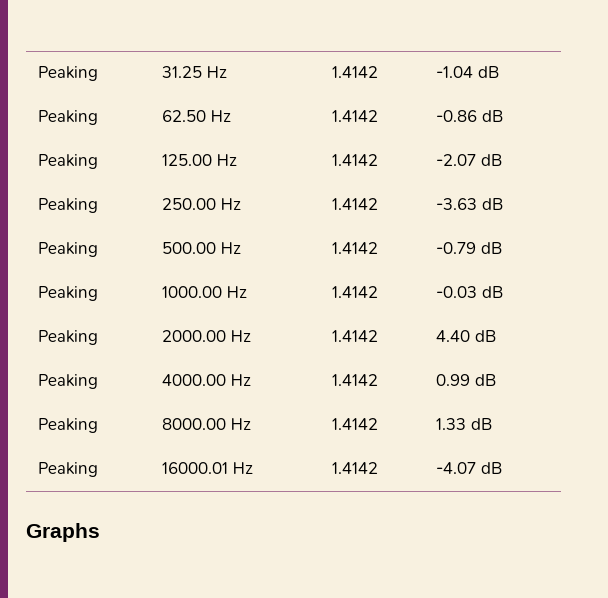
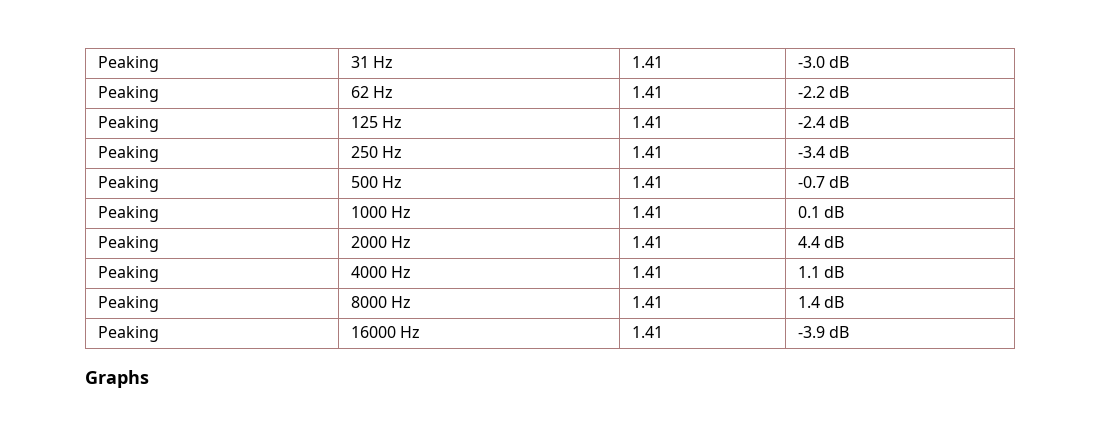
[38,66,99,81] [162,66,227,78] [332,66,379,78] [436,66,499,78] [38,110,99,125] [162,110,231,122] [332,110,379,122] [436,110,503,122] [38,154,99,169] [162,154,237,166] [332,154,379,166] [436,154,502,166] [38,198,99,213] [162,198,241,210] [332,198,379,210] [436,198,503,210] [38,242,99,257] [162,242,241,254] [332,242,379,254] [436,242,502,254] [38,286,99,301] [162,286,247,298] [332,286,379,298] [436,286,503,298] [38,330,99,345] [162,330,251,342] [332,330,379,342] [436,330,496,342] [38,374,99,389] [162,374,251,386] [332,374,379,386] [436,374,496,386] [38,418,99,433] [162,418,251,430] [332,418,379,430] [436,418,492,430] [38,462,99,477] [162,462,253,474] [332,462,379,474] [436,462,477,474] Peaking | 31.25 Hz | 1.4142 | -1.04 dB // Peaking | 62.50 Hz | 1.4142 | -0.86 dB // Peaking | 125.00 Hz | 1.4142 | -2.07 dB // Peaking | 250.00 Hz | 1.4142 | -3.63 dB // Peaking | 500.00 Hz | 1.4142 | -0.79 dB // Peaking | 1000.00 Hz | 1.4142 | -0.03 dB // Peaking | 2000.00 Hz | 1.4142 | 4.40 dB // Peaking | 4000.00 Hz | 1.4142 | 0.99 dB // Peaking | 8000.00 Hz | 1.4142 | 1.33 dB // Peaking | 16000.01 Hz | 1.4142 | -4.07 -> [97,56,159,72] [350,56,393,68] [631,56,663,68] [797,56,849,68] [97,86,159,102] [350,86,393,98] [631,86,663,98] [797,86,849,98] [97,116,159,132] [350,116,402,128] [631,116,663,128] [797,116,849,128] [97,146,159,162] [350,146,402,158] [631,146,663,158] [797,146,849,158] [97,176,159,192] [350,176,402,188] [631,176,663,188] [797,176,849,188] [97,206,159,222] [350,206,411,218] [631,206,663,218] [797,206,844,218] [97,236,159,252] [350,236,411,248] [631,236,663,248] [797,236,844,248] [97,266,159,282] [350,266,411,278] [631,266,663,278] [797,266,844,278] [97,296,159,312] [350,296,411,308] [631,296,663,308] [797,296,844,308] [97,326,159,342] [350,326,420,338] [631,326,663,338] [797,326,825,338] Peaking | 31 Hz | 1.41 | -3.0 dB // Peaking | 62 Hz | 1.41 | -2.2 dB // Peaking | 125 Hz | 1.41 | -2.4 dB // Peaking | 250 Hz | 1.41 | -3.4 dB // Peaking | 500 Hz | 1.41 | -0.7 dB // Peaking | 1000 Hz | 1.41 | 0.1 dB // Peaking | 2000 Hz | 1.41 | 4.4 dB // Peaking | 4000 Hz | 1.41 | 1.1 dB // Peaking | 8000 Hz | 1.41 | 1.4 dB // Peaking | 16000 Hz | 1.41 | -3.9

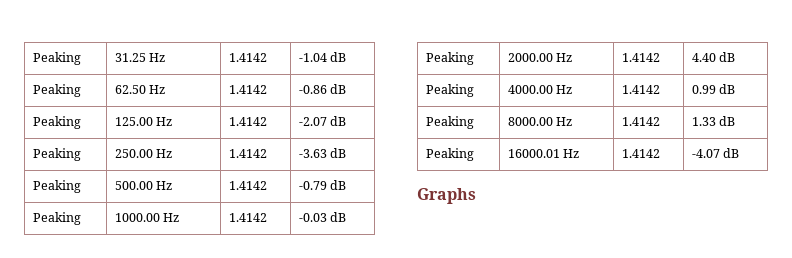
[97,56,159,72] [350,56,393,68] [631,56,663,68] [797,56,849,68] [97,86,159,102] [350,86,393,98] [631,86,663,98] [797,86,849,98] [97,116,159,132] [350,116,402,128] [631,116,663,128] [797,116,849,128] [97,146,159,162] [350,146,402,158] [631,146,663,158] [797,146,849,158] [97,176,159,192] [350,176,402,188] [631,176,663,188] [797,176,849,188] [97,206,159,222] [350,206,411,218] [631,206,663,218] [797,206,844,218] [97,236,159,252] [350,236,411,248] [631,236,663,248] [797,236,844,248] [97,266,159,282] [350,266,411,278] [631,266,663,278] [797,266,844,278] [97,296,159,312] [350,296,411,308] [631,296,663,308] [797,296,844,308] [97,326,159,342] [350,326,420,338] [631,326,663,338] [797,326,825,338] Peaking | 31 Hz | 1.41 | -3.0 dB // Peaking | 62 Hz | 1.41 | -2.2 dB // Peaking | 125 Hz | 1.41 | -2.4 dB // Peaking | 250 Hz | 1.41 | -3.4 dB // Peaking | 500 Hz | 1.41 | -0.7 dB // Peaking | 1000 Hz | 1.41 | 0.1 dB // Peaking | 2000 Hz | 1.41 | 4.4 dB // Peaking | 4000 Hz | 1.41 | 1.1 dB // Peaking | 8000 Hz | 1.41 | 1.4 dB // Peaking | 16000 Hz | 1.41 | -3.9 -> [32,52,81,65] [114,53,166,62] [228,53,267,62] [298,52,347,62] [32,84,81,97] [114,85,166,94] [228,85,267,94] [298,84,347,94] [32,116,81,129] [114,117,173,126] [228,117,267,126] [298,116,347,126] [32,148,81,161] [114,149,173,158] [228,149,267,158] [298,148,347,158] [32,180,81,193] [114,181,173,190] [228,181,267,190] [298,180,347,190] [32,212,81,225] [114,213,180,222] [228,213,267,222] [298,212,347,222] [425,52,474,65] [507,53,573,62] [621,53,660,62] [691,52,736,62] [425,84,474,97] [507,85,573,94] [621,85,660,94] [691,84,736,94] [425,116,474,129] [507,117,573,126] [621,117,660,126] [691,116,736,126] [425,148,474,161] [507,149,580,158] [621,149,660,158] [691,149,720,158] Peaking | 31.25 Hz | 1.4142 | -1.04 dB // Peaking | 62.50 Hz | 1.4142 | -0.86 dB // Peaking | 125.00 Hz | 1.4142 | -2.07 dB // Peaking | 250.00 Hz | 1.4142 | -3.63 dB // Peaking | 500.00 Hz | 1.4142 | -0.79 dB // Peaking | 1000.00 Hz | 1.4142 | -0.03 dB // Peaking | 2000.00 Hz | 1.4142 | 4.40 dB // Peaking | 4000.00 Hz | 1.4142 | 0.99 dB // Peaking | 8000.00 Hz | 1.4142 | 1.33 dB // Peaking | 16000.01 Hz | 1.4142 | -4.07

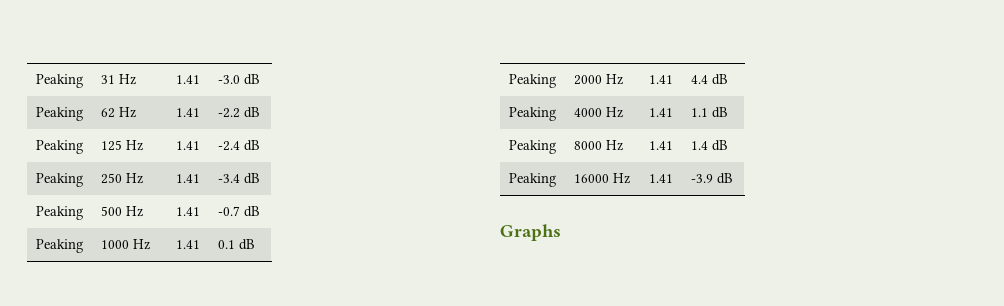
[32,52,81,65] [114,53,166,62] [228,53,267,62] [298,52,347,62] [32,84,81,97] [114,85,166,94] [228,85,267,94] [298,84,347,94] [32,116,81,129] [114,117,173,126] [228,117,267,126] [298,116,347,126] [32,148,81,161] [114,149,173,158] [228,149,267,158] [298,148,347,158] [32,180,81,193] [114,181,173,190] [228,181,267,190] [298,180,347,190] [32,212,81,225] [114,213,180,222] [228,213,267,222] [298,212,347,222] [425,52,474,65] [507,53,573,62] [621,53,660,62] [691,52,736,62] [425,84,474,97] [507,85,573,94] [621,85,660,94] [691,84,736,94] [425,116,474,129] [507,117,573,126] [621,117,660,126] [691,116,736,126] [425,148,474,161] [507,149,580,158] [621,149,660,158] [691,149,720,158] Peaking | 31.25 Hz | 1.4142 | -1.04 dB // Peaking | 62.50 Hz | 1.4142 | -0.86 dB // Peaking | 125.00 Hz | 1.4142 | -2.07 dB // Peaking | 250.00 Hz | 1.4142 | -3.63 dB // Peaking | 500.00 Hz | 1.4142 | -0.79 dB // Peaking | 1000.00 Hz | 1.4142 | -0.03 dB // Peaking | 2000.00 Hz | 1.4142 | 4.40 dB // Peaking | 4000.00 Hz | 1.4142 | 0.99 dB // Peaking | 8000.00 Hz | 1.4142 | 1.33 dB // Peaking | 16000.01 Hz | 1.4142 | -4.07 -> [35,74,83,88] [100,74,136,85] [175,75,200,84] [217,74,260,85] [35,107,83,121] [100,107,136,118] [175,108,200,117] [217,107,260,118] [35,140,83,154] [100,140,143,151] [175,141,200,150] [217,140,260,151] [35,173,83,187] [100,173,143,184] [175,174,200,183] [217,173,260,184] [35,206,83,220] [100,206,143,217] [175,207,200,216] [217,206,260,217] [35,239,83,253] [100,239,150,250] [175,240,200,249] [217,239,255,250] [508,74,556,88] [573,74,623,85] [648,75,673,84] [690,74,728,85] [508,107,556,121] [573,107,623,118] [648,108,673,117] [690,107,728,118] [508,140,556,154] [573,140,623,151] [648,141,673,150] [690,140,728,151] [508,173,556,187] [573,173,630,184] [648,174,673,183] [690,174,713,183] Peaking | 31 Hz | 1.41 | -3.0 dB // Peaking | 62 Hz | 1.41 | -2.2 dB // Peaking | 125 Hz | 1.41 | -2.4 dB // Peaking | 250 Hz | 1.41 | -3.4 dB // Peaking | 500 Hz | 1.41 | -0.7 dB // Peaking | 1000 Hz | 1.41 | 0.1 dB // Peaking | 2000 Hz | 1.41 | 4.4 dB // Peaking | 4000 Hz | 1.41 | 1.1 dB // Peaking | 8000 Hz | 1.41 | 1.4 dB // Peaking | 16000 Hz | 1.41 | -3.9

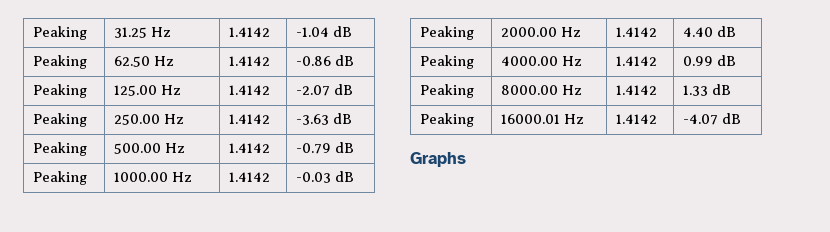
[35,74,83,88] [100,74,136,85] [175,75,200,84] [217,74,260,85] [35,107,83,121] [100,107,136,118] [175,108,200,117] [217,107,260,118] [35,140,83,154] [100,140,143,151] [175,141,200,150] [217,140,260,151] [35,173,83,187] [100,173,143,184] [175,174,200,183] [217,173,260,184] [35,206,83,220] [100,206,143,217] [175,207,200,216] [217,206,260,217] [35,239,83,253] [100,239,150,250] [175,240,200,249] [217,239,255,250] [508,74,556,88] [573,74,623,85] [648,75,673,84] [690,74,728,85] [508,107,556,121] [573,107,623,118] [648,108,673,117] [690,107,728,118] [508,140,556,154] [573,140,623,151] [648,141,673,150] [690,140,728,151] [508,173,556,187] [573,173,630,184] [648,174,673,183] [690,174,713,183] Peaking | 31 Hz | 1.41 | -3.0 dB // Peaking | 62 Hz | 1.41 | -2.2 dB // Peaking | 125 Hz | 1.41 | -2.4 dB // Peaking | 250 Hz | 1.41 | -3.4 dB // Peaking | 500 Hz | 1.41 | -0.7 dB // Peaking | 1000 Hz | 1.41 | 0.1 dB // Peaking | 2000 Hz | 1.41 | 4.4 dB // Peaking | 4000 Hz | 1.41 | 1.1 dB // Peaking | 8000 Hz | 1.41 | 1.4 dB // Peaking | 16000 Hz | 1.41 | -3.9 -> [33,26,88,40] [114,27,172,38] [229,27,271,37] [296,26,353,37] [33,55,88,69] [114,56,175,67] [229,56,271,66] [296,55,355,66] [33,84,88,98] [114,85,182,96] [229,85,271,95] [296,84,354,96] [33,113,88,127] [114,114,185,125] [229,114,271,124] [296,113,353,125] [33,142,88,156] [114,143,186,154] [229,143,271,153] [296,142,355,154] [33,171,88,185] [114,172,193,182] [229,172,271,182] [296,171,355,183] [420,26,475,40] [501,27,582,37] [616,27,658,37] [683,26,737,37] [420,55,475,69] [501,56,583,66] [616,56,658,66] [683,55,737,66] [420,84,475,98] [501,85,583,95] [616,85,658,95] [683,84,732,96] [420,113,475,127] [501,114,585,124] [616,114,658,124] [683,114,719,125] Peaking | 31.25 Hz | 1.4142 | -1.04 dB // Peaking | 62.50 Hz | 1.4142 | -0.86 dB // Peaking | 125.00 Hz | 1.4142 | -2.07 dB // Peaking | 250.00 Hz | 1.4142 | -3.63 dB // Peaking | 500.00 Hz | 1.4142 | -0.79 dB // Peaking | 1000.00 Hz | 1.4142 | -0.03 dB // Peaking | 2000.00 Hz | 1.4142 | 4.40 dB // Peaking | 4000.00 Hz | 1.4142 | 0.99 dB // Peaking | 8000.00 Hz | 1.4142 | 1.33 dB // Peaking | 16000.01 Hz | 1.4142 | -4.07

